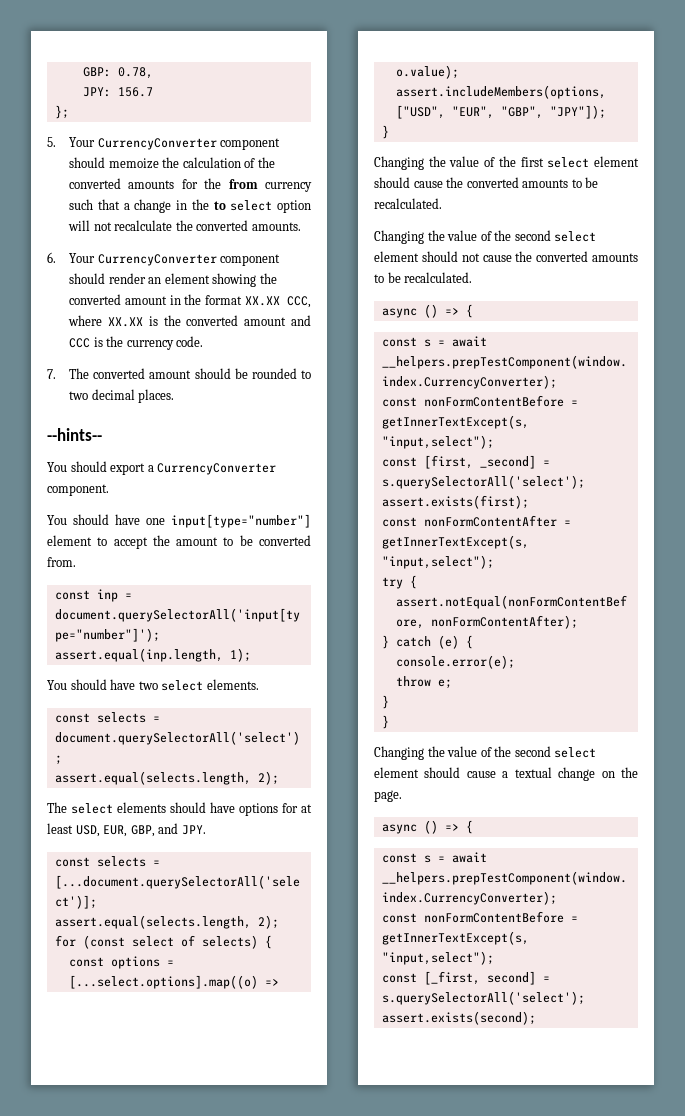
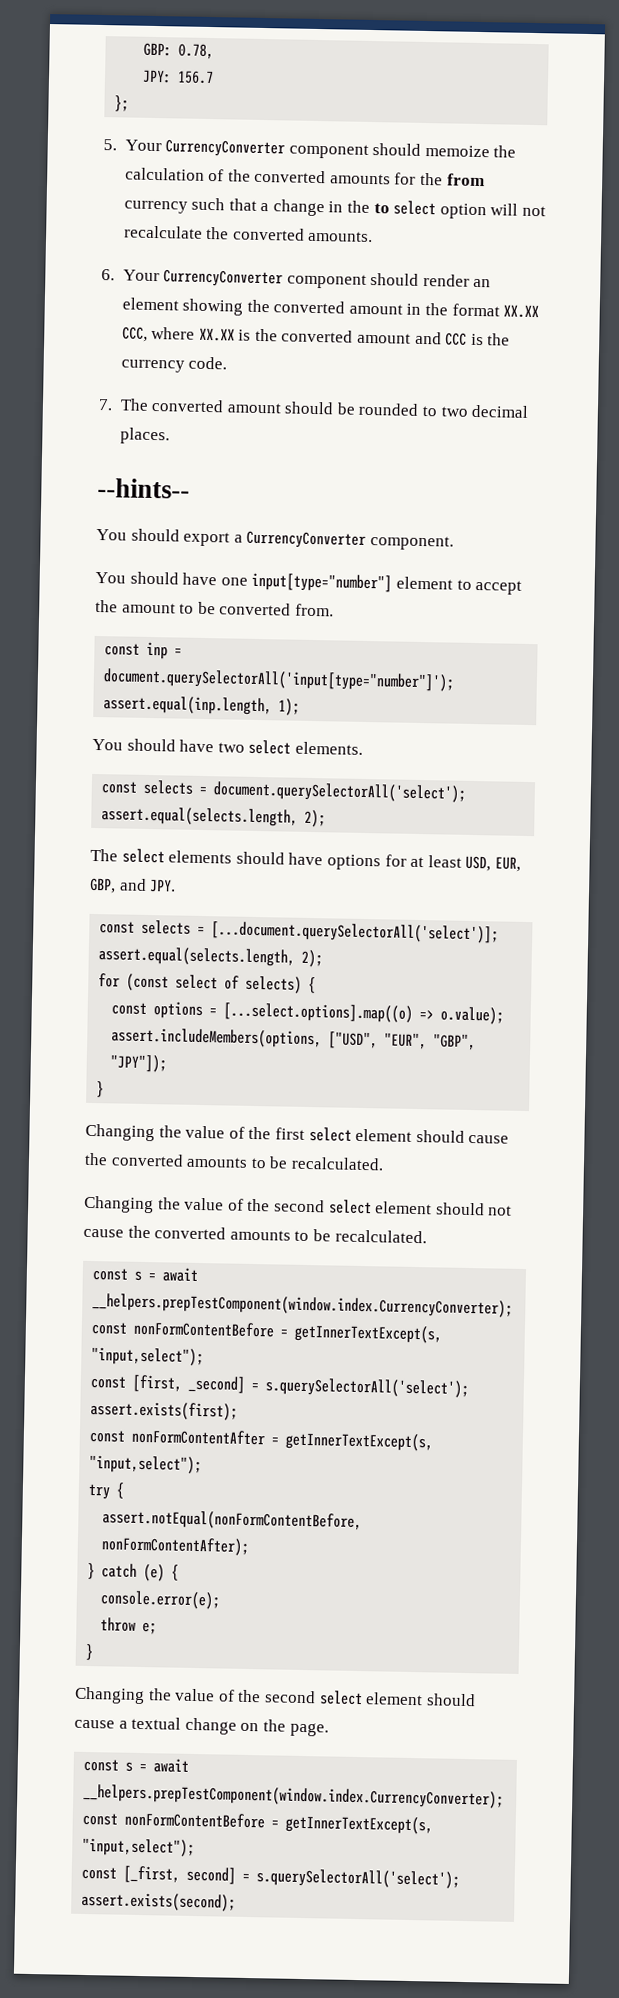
[381,304,473,318] // async () => { -> (427, 1236) none
[381,715,389,729] // } -> (95, 1652) none
[381,820,473,834] // async () => { -> (329, 1729) none

